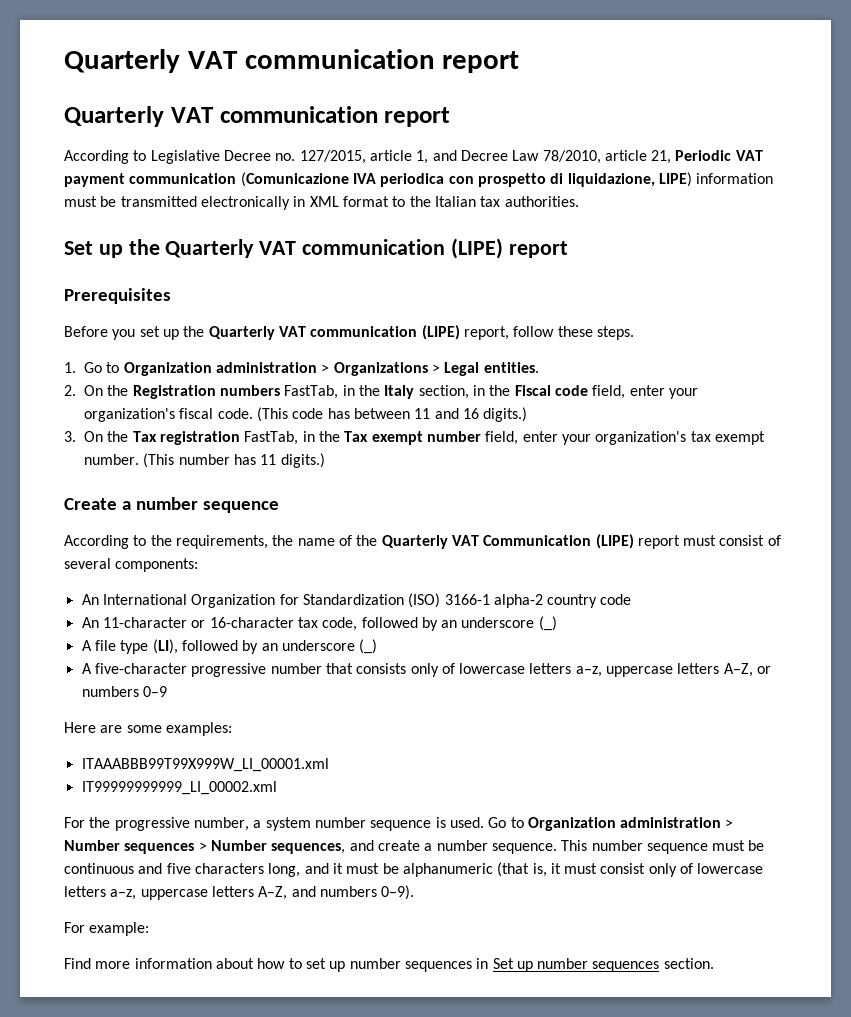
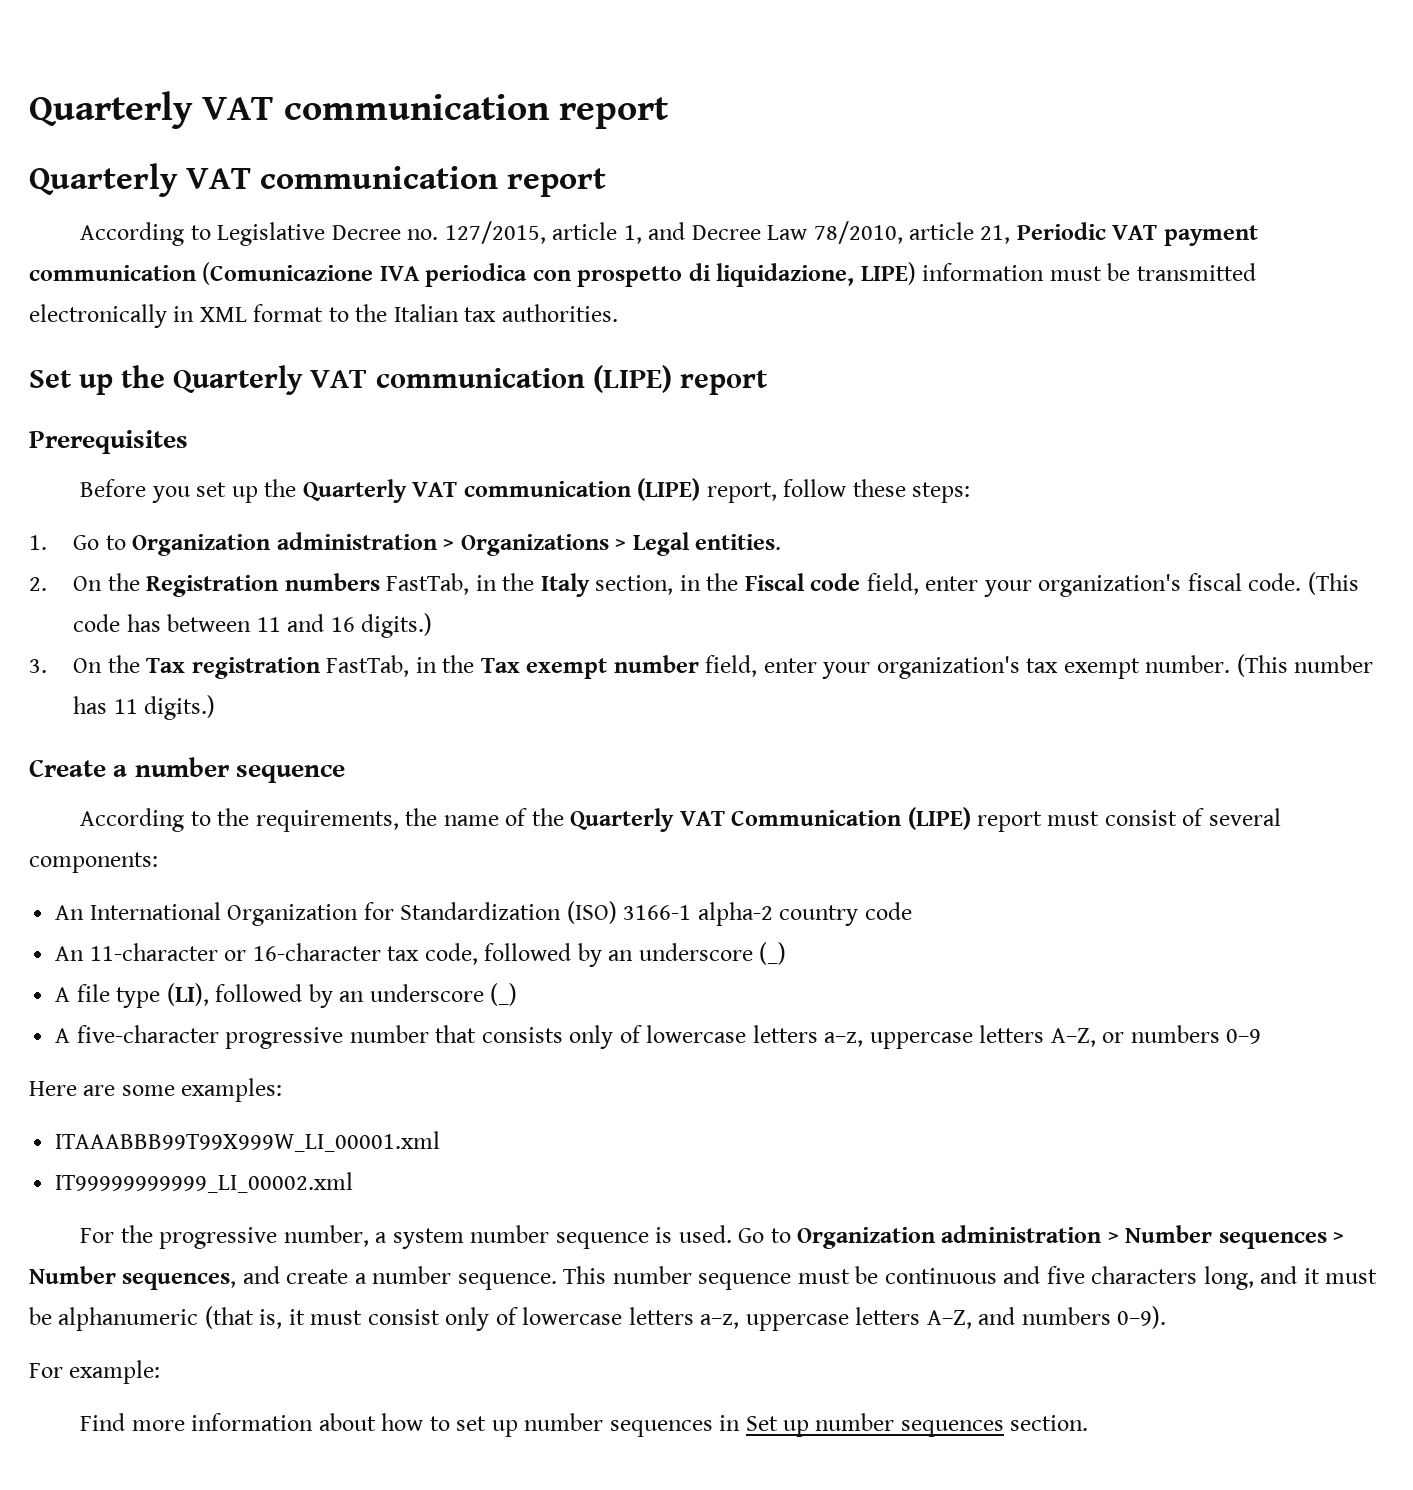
[596,326,634,340] steps. -> [911,482,970,503] steps:

